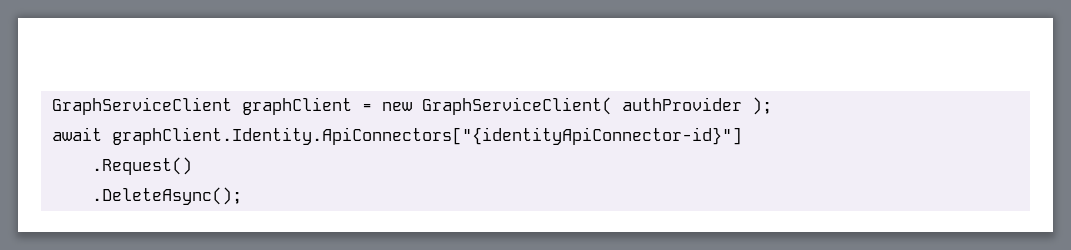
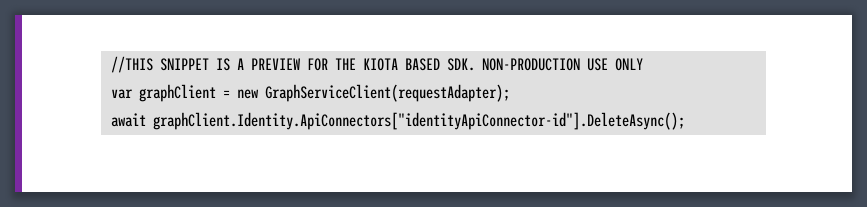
[51,97,772,115] [51,127,742,145] [91,157,192,175] [91,187,242,205] GraphServiceClient graphClient = new GraphServiceClient( authProvider ); // await graphClient.Identity.ApiConnectors["{identityApiConnector-id}"] // .Request() // .DeleteAsync(); -> [110,56,643,73] [110,84,510,102] [110,112,685,130] //THIS SNIPPET IS A PREVIEW FOR THE KIOTA BASED SDK. NON-PRODUCTION USE ONLY // var graphClient = new GraphServiceClient(requestAdapter); // await graphClient.Identity.ApiConnectors["identityApiConnector-id"].DeleteAsync();

